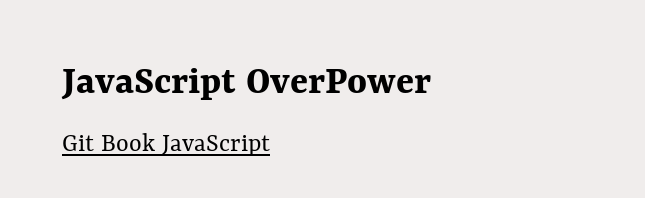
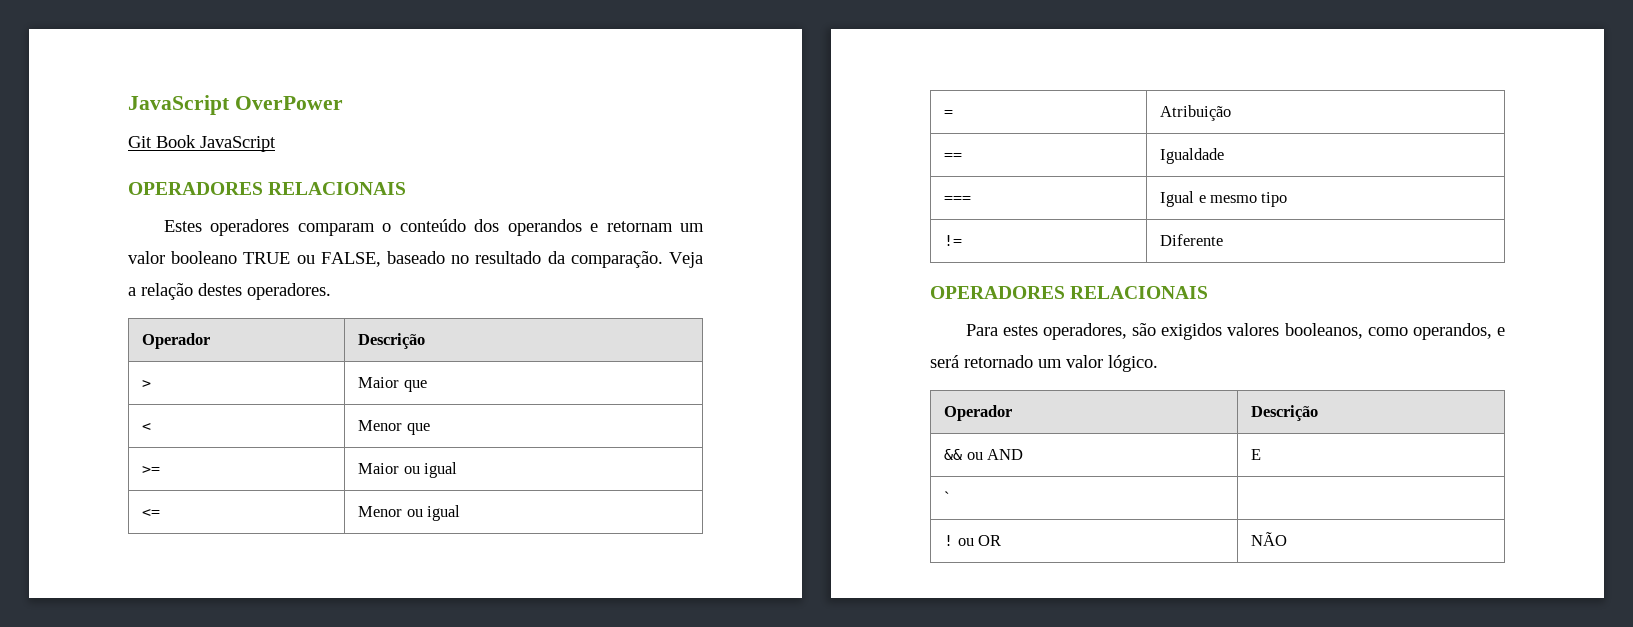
(271, 145) none -> [128,182,407,195] [163,219,704,236] [128,251,703,268] [128,283,331,300] [142,333,211,349] [358,333,426,349] [142,380,152,388] [358,377,427,392] [142,423,152,431] [358,420,430,435] [142,466,161,474] [358,462,457,478] [142,509,161,517] [358,505,460,521] [944,110,954,117] [1160,105,1232,121] [944,153,963,160] [1160,148,1225,164] [944,196,972,203] [1160,191,1288,207] [944,235,963,246] [1160,234,1224,246] [930,286,1209,299] [965,323,1505,340] [930,355,1158,372] [944,405,1013,421] [1251,405,1319,421] [944,449,1023,460] [1251,449,1262,460] [944,491,951,503] [944,535,1001,546] [1251,532,1288,546] // OPERADORES RELACIONAIS // Estes operadores comparam o conteúdo dos operandos e retornam um valor booleano TRUE ou FALSE, baseado no resultado da comparação. Veja a relação destes operadores. // Operador | Descrição // > | Maior que // < | Menor que // >= | Maior ou igual // <= | Menor ou igual // = | Atribuição // == | Igualdade // === | Igual e mesmo tipo // != | Diferente // OPERADORES RELACIONAIS // Para estes operadores, são exigidos valores booleanos, como operandos, e será retornado um valor lógico. // Operador | Descrição // && ou AND | E // ` | // ! ou OR | NÃO

